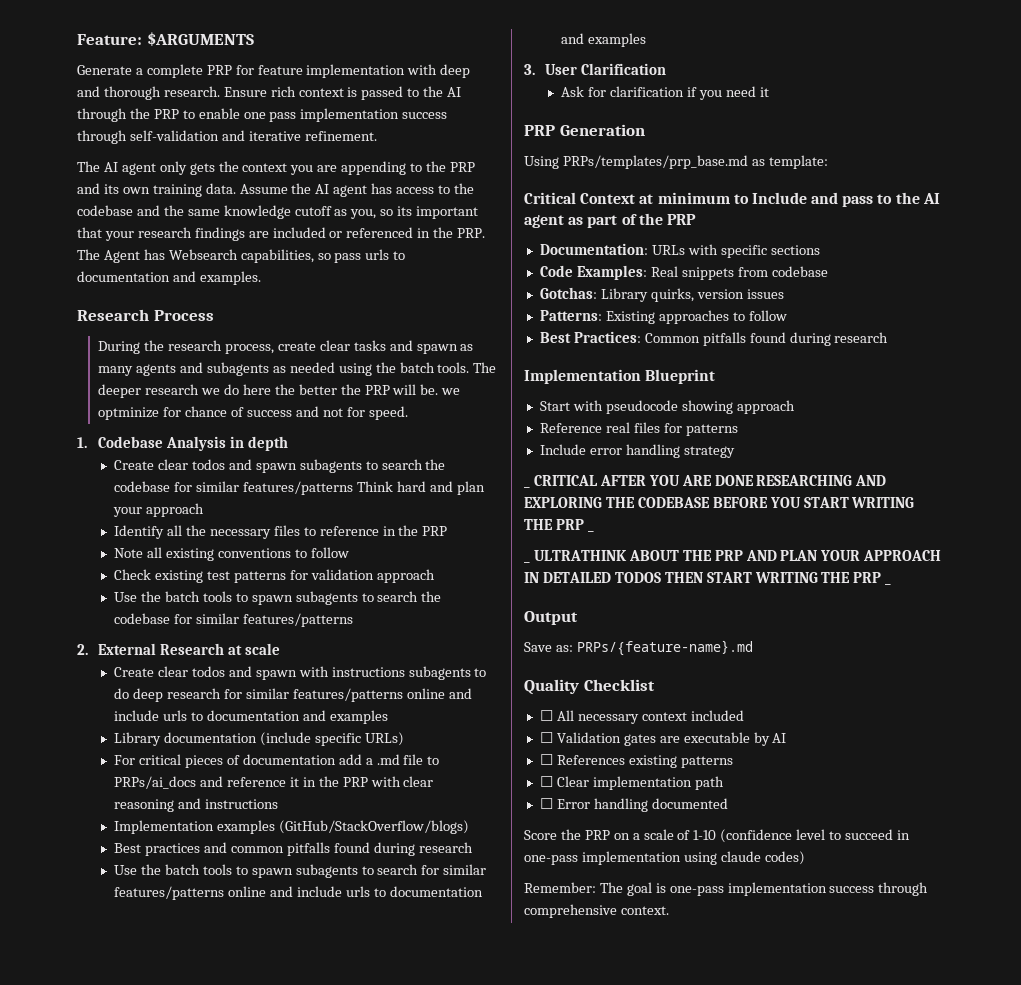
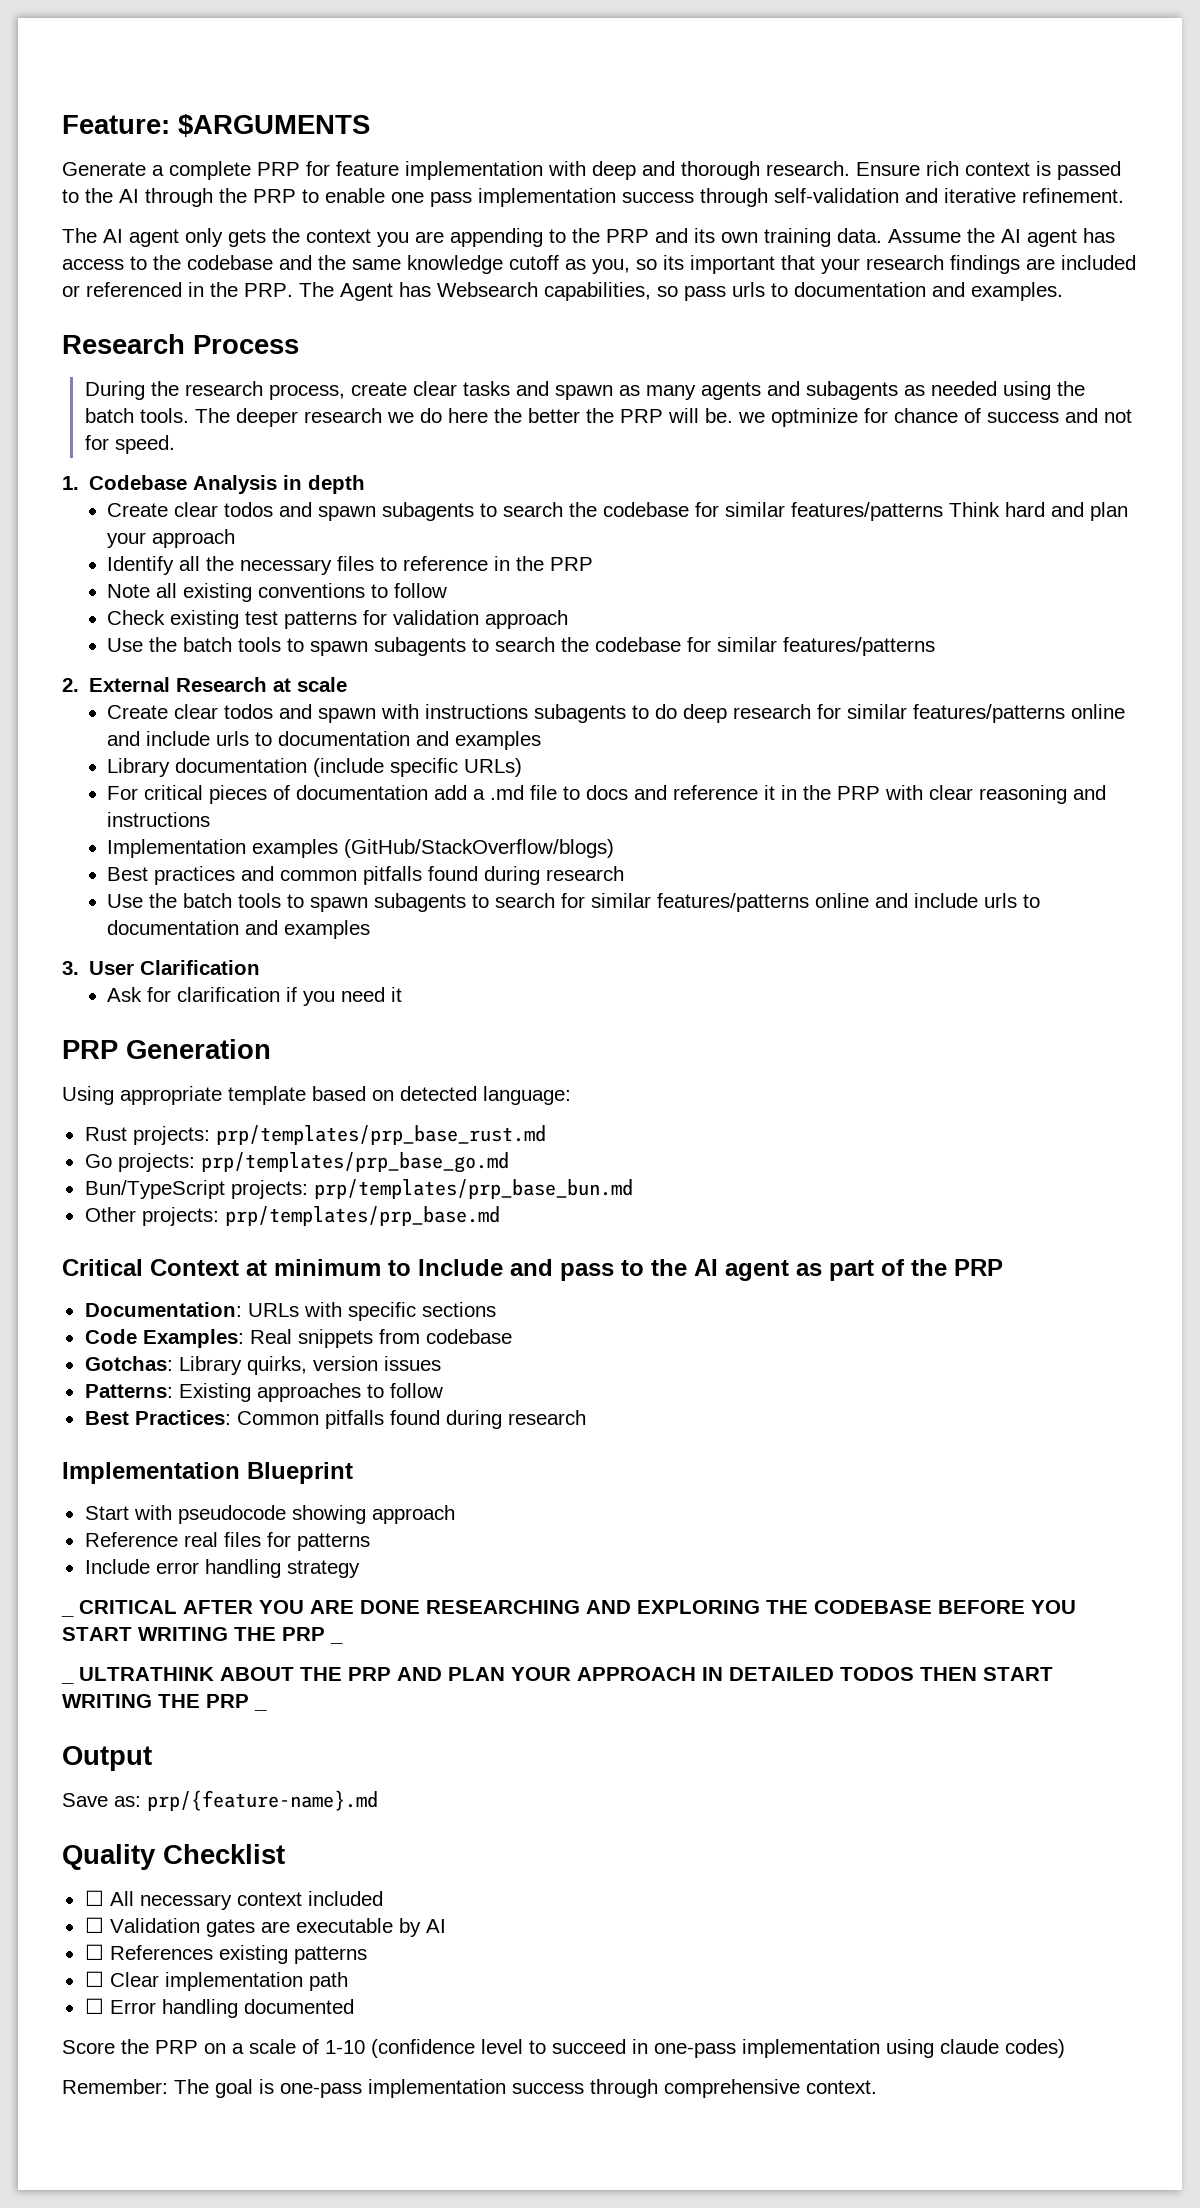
[114,776,197,789] PRPs/ai_docs -> [586,785,629,800] docs
[562,155,828,169] PRPs/templates/prp_base.md as template: -> [120,1086,571,1105] [84,1125,546,1145] [84,1152,509,1173] [84,1179,633,1199] [84,1206,500,1226] appropriate template based on detected language: // Rust projects: prp/templates/prp_base_rust.md // Go projects: prp/templates/prp_base_go.md // Bun/TypeScript projects: prp/templates/prp_base_bun.md // Other projects: prp/templates/prp_base.md
[576,640,753,656] PRPs/{feature-name}.md -> [147,1790,378,1811] prp/{feature-name}.md

